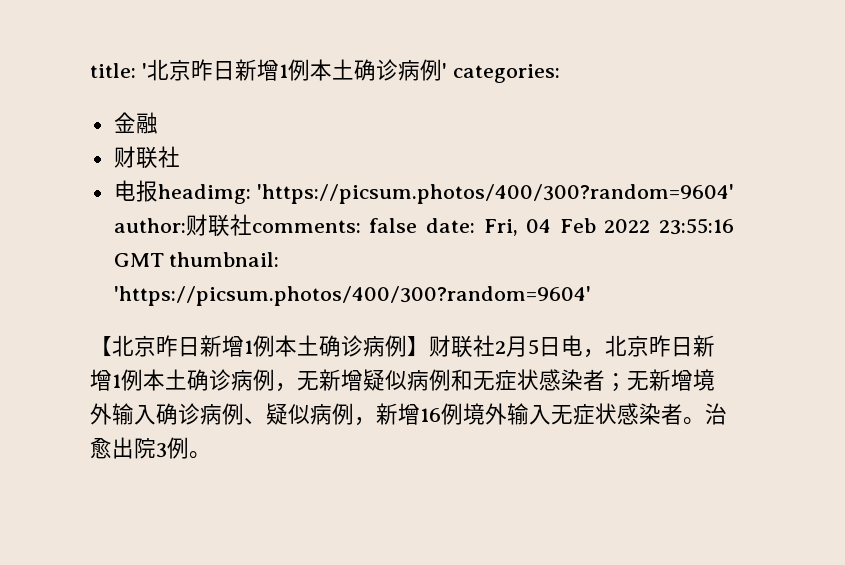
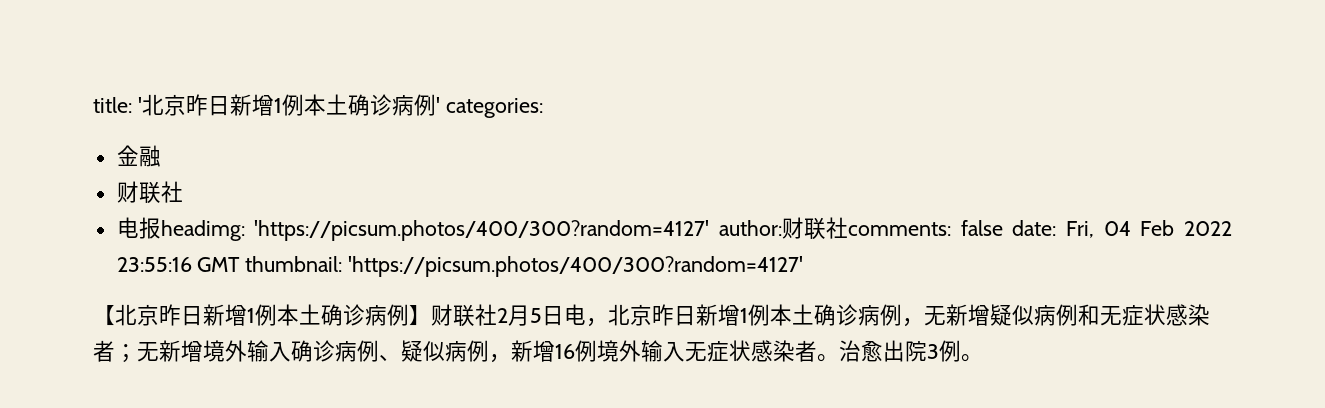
[257,184,735,204] 'https://picsum.photos/400/300?random=9604' -> [254,220,710,241] 'https://picsum.photos/400/300?random=4127'
[113,286,591,306] 'https://picsum.photos/400/300?random=9604' -> [348,256,804,277] 'https://picsum.photos/400/300?random=4127'

